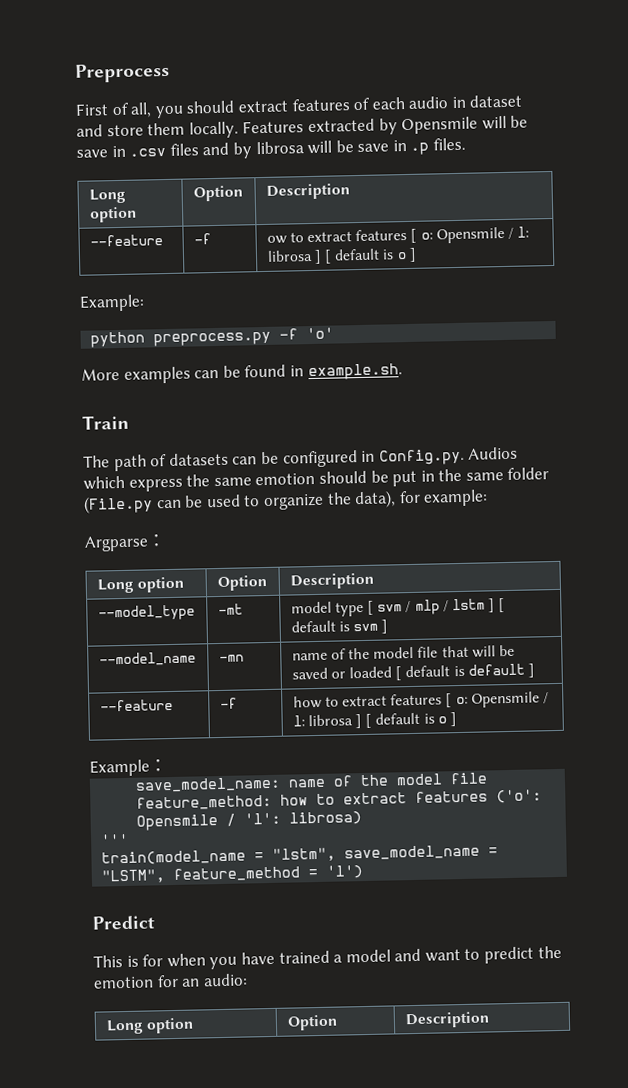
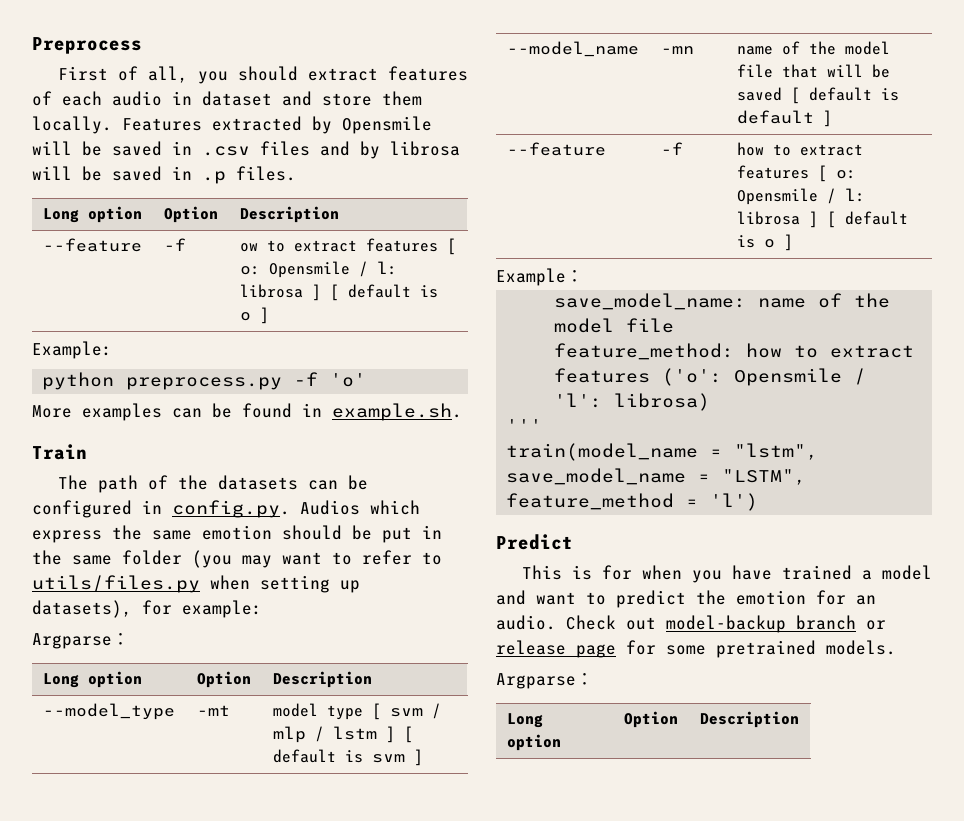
[76,149,108,158] save -> [112,141,162,156] saved
[357,143,390,153] save -> [112,166,162,181] saved
(168, 460) none -> [177,475,208,490] the
[378,448,465,466] Config.py. -> [172,500,290,518] config.py.
[83,490,397,514] (File.py can be used to organize the data), -> [192,550,442,568] [32,575,360,593] [32,600,132,618] (you may want to refer to utils/files.py when setting up datasets),
[330,666,392,679] or loaded -> (782, 94) none
[202,973,248,987] audio: -> [496,615,886,633] [496,640,896,658] [496,673,593,689] audio. Check out model-backup branch or release page for some pretrained models. // Argparse：

